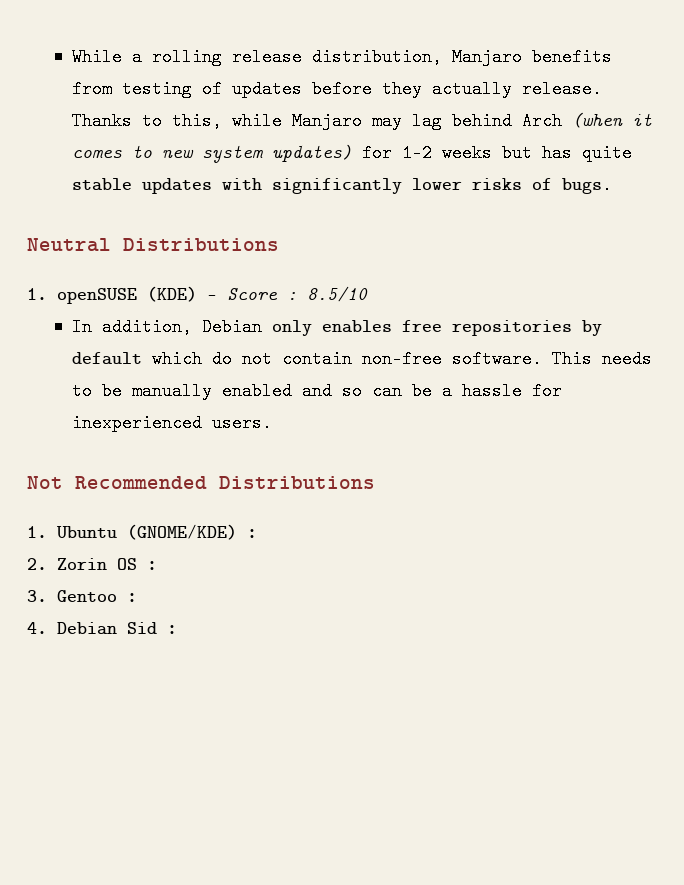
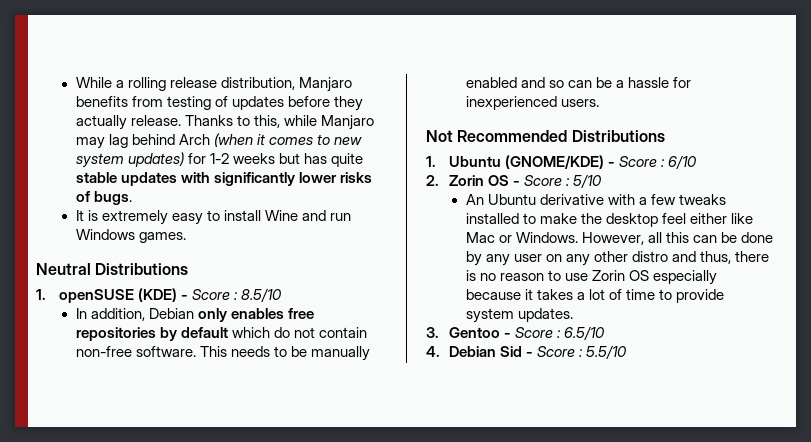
(612, 185) none -> [75,210,352,225] [75,229,186,243] // It is extremely easy to install Wine and run Windows games.
[246,529,257,538] : -> [608,155,698,169] - Score : 6/10
[146,561,157,570] : -> [513,174,603,188] [465,194,726,205] [465,213,753,227] [465,232,774,245] [465,251,770,266] [465,270,717,285] [465,289,725,303] [465,308,573,323] - Score : 5/10 // An Ubuntu derivative with a few tweaks installed to make the desktop feel either like Mac or Windows. However, all this can be done by any user on any other distro and thus, there is no reason to use Zorin OS especially because it takes a lot of time to provide system updates.
[126,593,137,602] : -> [504,326,606,340] - Score : 6.5/10
[166,625,177,634] : -> [526,345,628,359] - Score : 5.5/10

